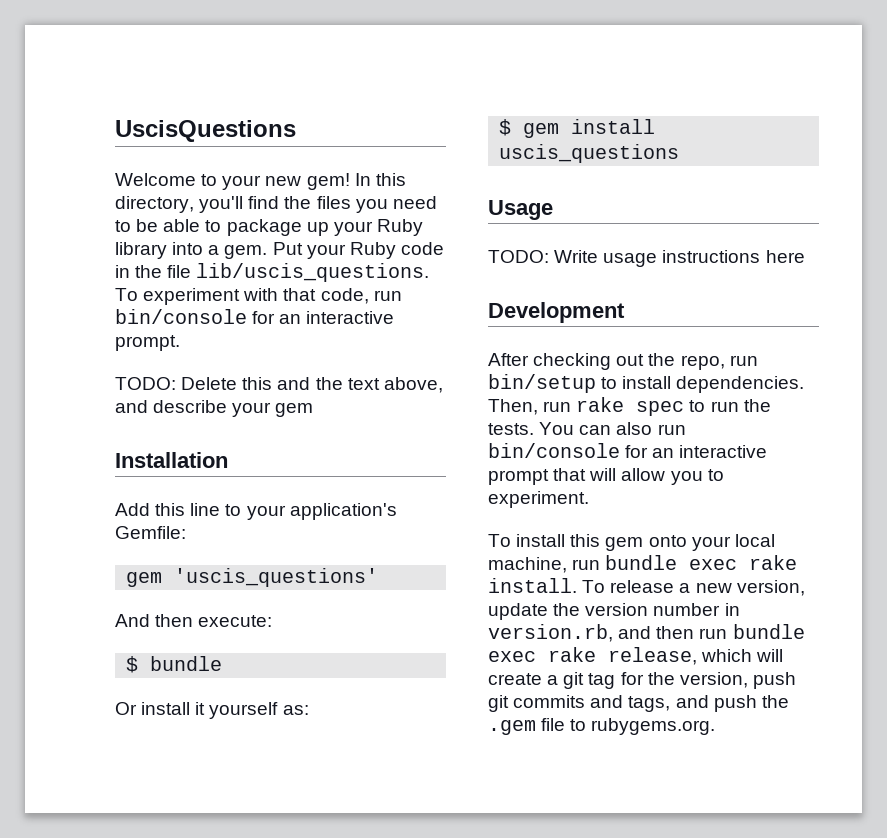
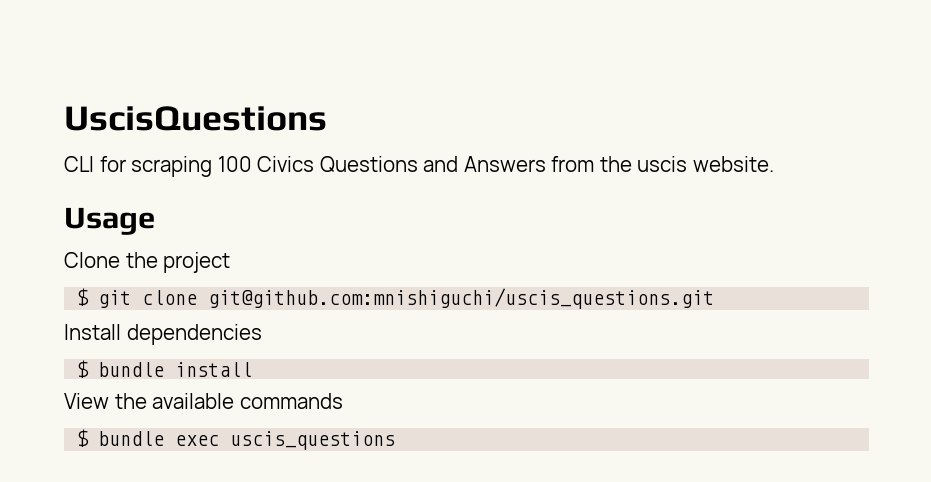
[115,173,406,190] [115,196,437,213] [115,219,423,236] [115,242,444,259] [115,263,430,282] [115,288,402,305] [115,309,395,324] [115,335,180,351] [115,377,443,393] [115,400,314,417] [115,452,228,468] [115,503,397,520] [115,526,186,539] [126,568,379,587] [115,614,273,627] [126,656,223,673] [115,702,309,719] [499,119,656,138] [499,144,680,163] [488,200,553,220] [488,250,805,267] [488,302,625,323] [488,353,758,370] [488,374,805,393] [488,397,771,416] [488,422,686,435] [488,443,768,458] [488,468,724,485] [488,491,589,508] [488,534,775,551] [488,555,798,573] [488,578,805,596] [488,603,740,620] [488,624,805,642] [488,647,784,665] [488,672,796,689] [488,695,789,712] [488,718,716,735] Welcome to your new gem! In this directory, you'll find the files you need to be able to package up your Ruby library into a gem. Put your Ruby code in the file lib/uscis_questions. To experiment with that code, run bin/console for an interactive prompt. // TODO: Delete this and the text above, and describe your gem // Installation // Add this line to your application's Gemfile: // gem 'uscis_questions' // And then execute: // $ bundle // Or install it yourself as: // $ gem install uscis_questions // Usage // TODO: Write usage instructions here // Development // After checking out the repo, run bin/setup to install dependencies. Then, run rake spec to run the tests. You can also run bin/console for an interactive prompt that will allow you to experiment. // To install this gem onto your local machine, run bundle exec rake install. To release a new version, update the version number in version.rb, and then run bundle exec rake release, which will create a git tag for the version, push git commits and tags, and push the .gem file to rubygems.org. -> [64,156,774,177] [64,207,155,235] [64,252,231,273] [76,288,715,309] [64,324,262,345] [76,360,253,378] [64,393,343,409] [76,429,396,450] CLI for scraping 100 Civics Questions and Answers from the uscis website. // Usage // Clone the project // $ git clone git@github.com:mnishiguchi/uscis_questions.git // Install dependencies // $ bundle install // View the available commands // $ bundle exec uscis_questions

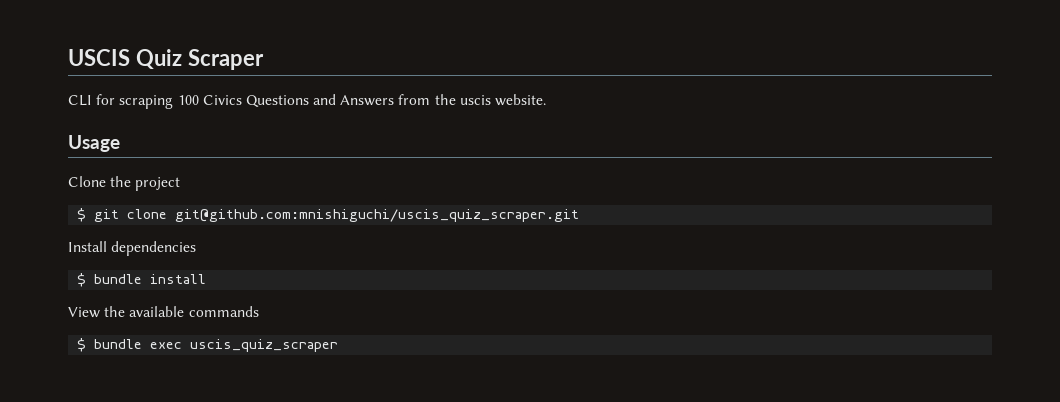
[64,106,327,131] UscisQuestions -> [68,49,264,70] USCIS Quiz Scraper
[208,288,715,309] git@github.com:mnishiguchi/uscis_questions.git -> [175,209,580,222] git@github.com:mnishiguchi/uscis_quiz_scraper.git
[230,431,396,450] uscis_questions -> [190,339,339,352] uscis_quiz_scraper

